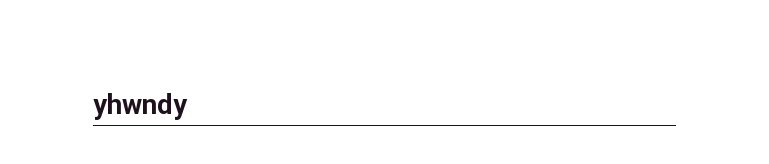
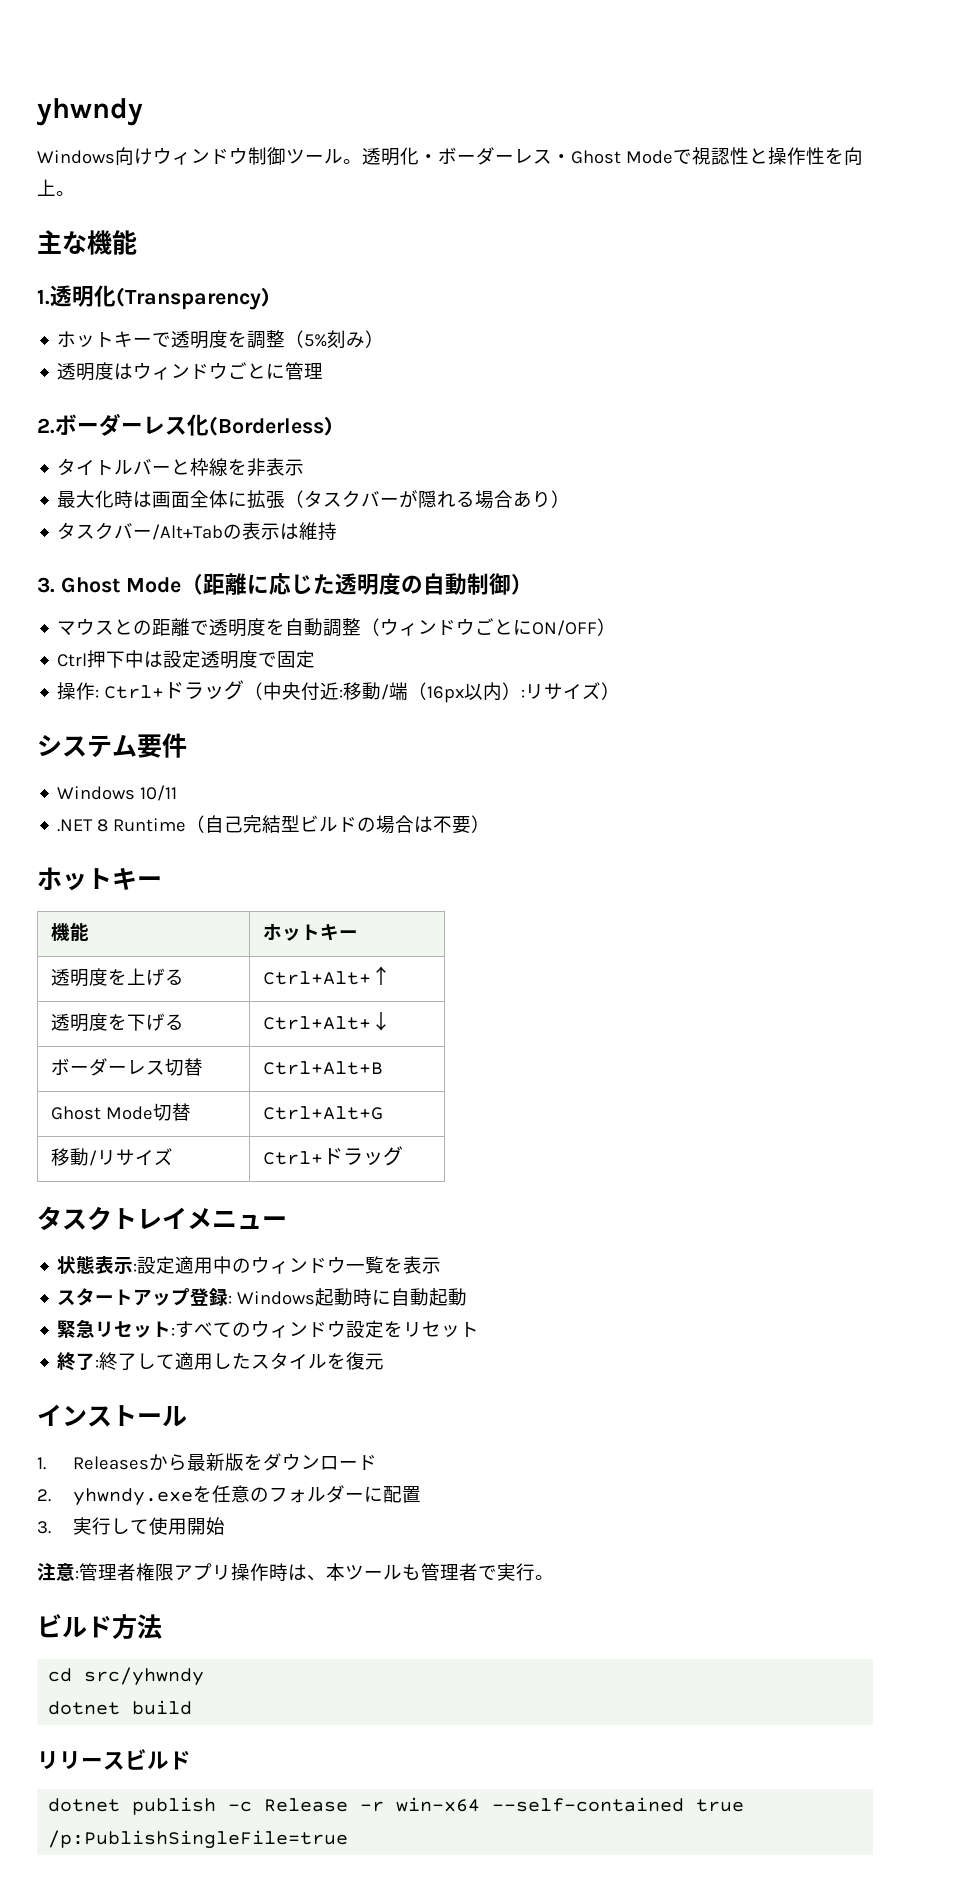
(188, 106) none -> [37,147,863,166] [37,179,75,196] [37,230,137,255] [37,285,270,310] [57,330,385,349] [57,362,324,381] [37,413,333,436] [57,458,305,476] [57,490,571,509] [57,522,338,541] [37,573,533,595] [57,618,617,637] [57,650,316,669] [57,680,621,703] [37,733,187,758] [57,785,178,801] [57,815,491,834] [37,867,162,891] [50,923,89,941] [262,923,358,941] [50,968,184,987] [262,966,391,985] [50,1013,184,1032] [262,1012,391,1031] [50,1058,203,1076] [262,1061,383,1075] [50,1103,191,1121] [262,1106,383,1120] [50,1148,173,1166] [262,1146,403,1166] [37,1206,287,1231] [57,1255,442,1274] [57,1288,468,1306] [57,1319,480,1338] [57,1352,385,1371] [37,1404,187,1427] [37,1453,378,1471] [37,1485,422,1506] [37,1517,226,1535] [37,1563,554,1581] [37,1614,162,1640] [48,1667,205,1686] [48,1700,193,1715] [37,1749,191,1770] [48,1797,745,1815] [48,1830,349,1849] // Windows向けウィンドウ制御ツール。透明化・ボーダーレス・Ghost Modeで視認性と操作性を向上。 // 主な機能 // 1.透明化(Transparency) // ホットキーで透明度を調整（5%刻み） // 透明度はウィンドウごとに管理 // 2.ボーダーレス化(Borderless) // タイトルバーと枠線を非表示 // 最大化時は画面全体に拡張（タスクバーが隠れる場合あり） // タスクバー/Alt+Tabの表示は維持 // 3. Ghost Mode（距離に応じた透明度の自動制御） // マウスとの距離で透明度を自動調整（ウィンドウごとにON/OFF） // Ctrl押下中は設定透明度で固定 // 操作: Ctrl+ドラッグ（中央付近:移動/端（16px以内）:リサイズ） // システム要件 // Windows 10/11 // .NET 8 Runtime（自己完結型ビルドの場合は不要） // ホットキー // 機能 | ホットキー // 透明度を上げる | Ctrl+Alt+↑ // 透明度を下げる | Ctrl+Alt+↓ // ボーダーレス切替 | Ctrl+Alt+B // Ghost Mode切替 | Ctrl+Alt+G // 移動/リサイズ | Ctrl+ドラッグ // タスクトレイメニュー // 状態表示:設定適用中のウィンドウ一覧を表示 // スタートアップ登録: Windows起動時に自動起動 // 緊急リセット:すべてのウィンドウ設定をリセット // 終了:終了して適用したスタイルを復元 // インストール // 1. Releasesから最新版をダウンロード // 2. yhwndy.exeを任意のフォルダーに配置 // 3.実行して使用開始 // 注意:管理者権限アプリ操作時は、本ツールも管理者で実行。 // ビルド方法 // cd src/yhwndy // dotnet build // リリースビルド // dotnet publish -c Release -r win-x64 --self-contained true /p:PublishSingleFile=true

